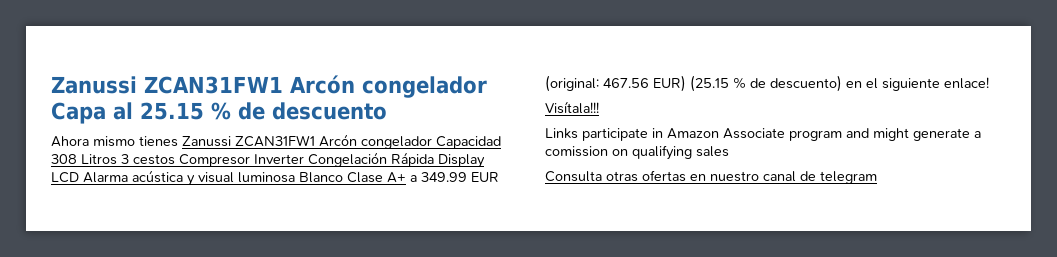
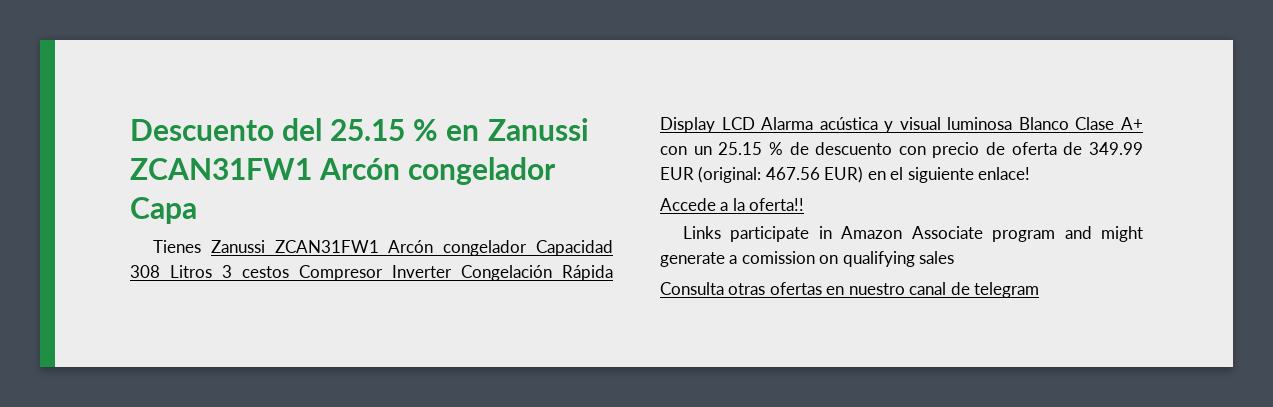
(51, 85) none -> [130,118,480,141] Descuento del 25.15 % en
[113,102,387,120] [51,136,178,147] al 25.15 % de descuento // Ahora mismo tienes -> [152,240,201,253] // Tienes
[410,175,417,182] a -> [660,142,1083,158] con un 25.15 % de descuento con precio de oferta de
[690,75,842,92] (25.15 % de descuento) -> (864, 174) none
[545,101,599,114] Visítala!!! -> [660,198,805,211] Accede a la oferta!!

